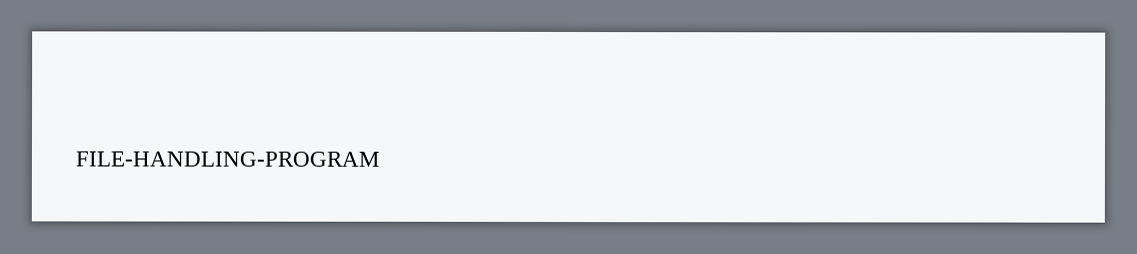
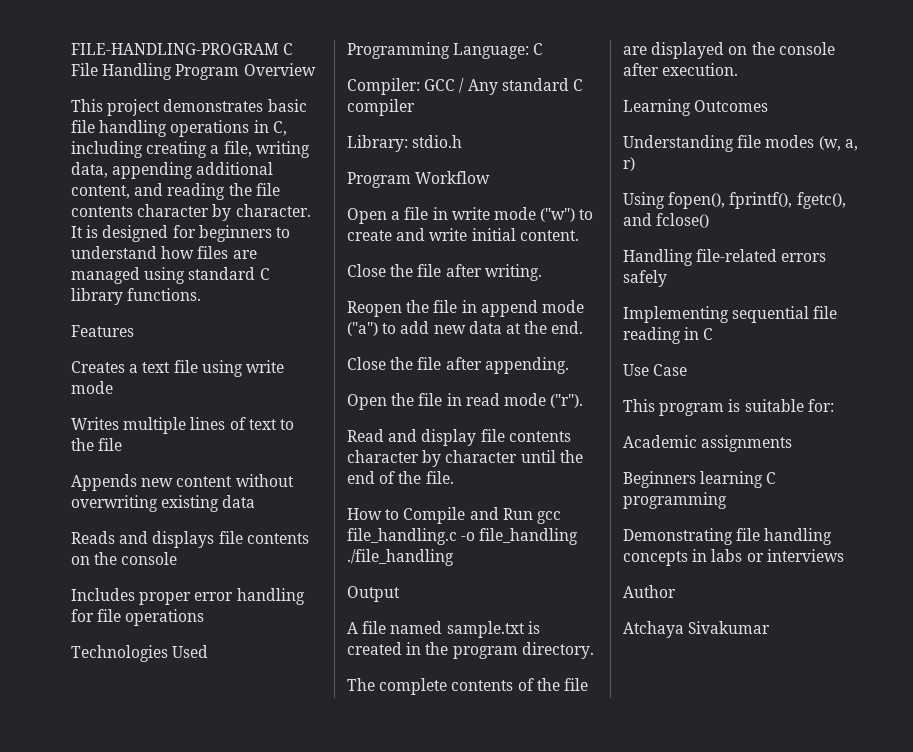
(379, 159) none -> [283,43,294,55] [71,63,316,80] [71,99,307,116] [71,120,287,137] [71,141,310,158] [71,162,274,179] [71,183,280,200] [71,204,311,221] [71,225,290,242] [71,246,257,259] [71,267,270,284] [71,288,202,305] [71,325,134,337] [71,360,284,377] [71,381,113,394] [71,417,294,434] [71,438,123,451] [71,474,294,491] [71,495,256,512] [71,531,309,548] [71,552,178,565] [71,588,305,605] [71,609,205,626] [71,645,209,662] [347,42,544,59] [347,78,583,95] [347,99,415,116] [347,135,463,152] [347,171,491,188] [347,207,594,224] [347,228,579,241] [347,264,542,281] [347,300,584,317] [347,321,584,336] [347,357,569,374] [347,393,584,410] [347,429,571,446] [347,450,583,467] [347,471,454,484] [347,507,561,524] [347,528,579,545] [347,549,454,566] [347,586,400,602] [347,621,540,638] [347,642,594,659] [347,678,588,695] [623,42,835,59] [623,63,739,76] [623,99,769,116] [623,135,858,152] [623,157,635,171] [623,192,846,209] [623,213,710,228] [623,249,827,266] [623,270,667,287] [623,306,838,323] [623,327,714,344] [623,364,688,376] [623,399,834,416] [623,435,793,452] [623,471,777,488] [623,492,727,509] [623,528,833,545] [623,549,844,566] [623,585,676,598] [623,621,771,638] C File Handling Program Overview // This project demonstrates basic file handling operations in C, including creating a file, writing data, appending additional content, and reading the file contents character by character. It is designed for beginners to understand how files are managed using standard C library functions. // Features // Creates a text file using write mode // Writes multiple lines of text to the file // Appends new content without overwriting existing data // Reads and displays file contents on the console // Includes proper error handling for file operations // Technologies Used // Programming Language: C // Compiler: GCC / Any standard C compiler // Library: stdio.h // Program Workflow // Open a file in write mode ("w") to create and write initial content. // Close the file after writing. // Reopen the file in append mode ("a") to add new data at the end. // Close the file after appending. // Open the file in read mode ("r"). // Read and display file contents character by character until the end of the file. // How to Compile and Run gcc file_handling.c -o file_handling ./file_handling // Output // A file named sample.txt is created in the program directory. // The complete contents of the file are displayed on the console after execution. // Learning Outcomes // Understanding file modes (w, a, r) // Using fopen(), fprintf(), fgetc(), and fclose() // Handling file-related errors safely // Implementing sequential file reading in C // Use Case // This program is suitable for: // Academic assignments // Beginners learning C programming // Demonstrating file handling concepts in labs or interviews // Author // Atchaya Sivakumar

